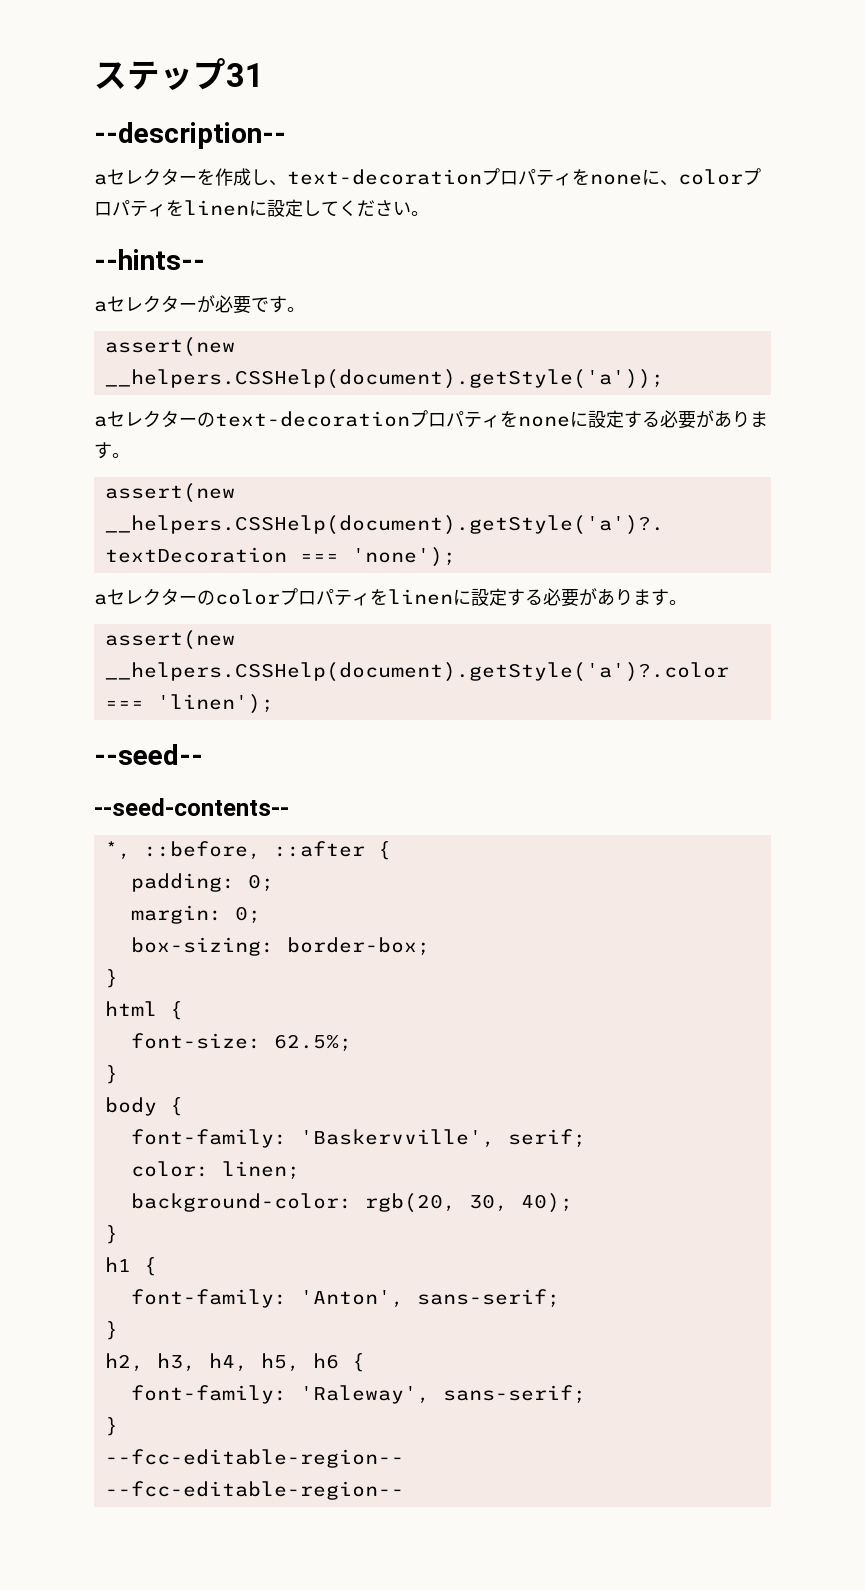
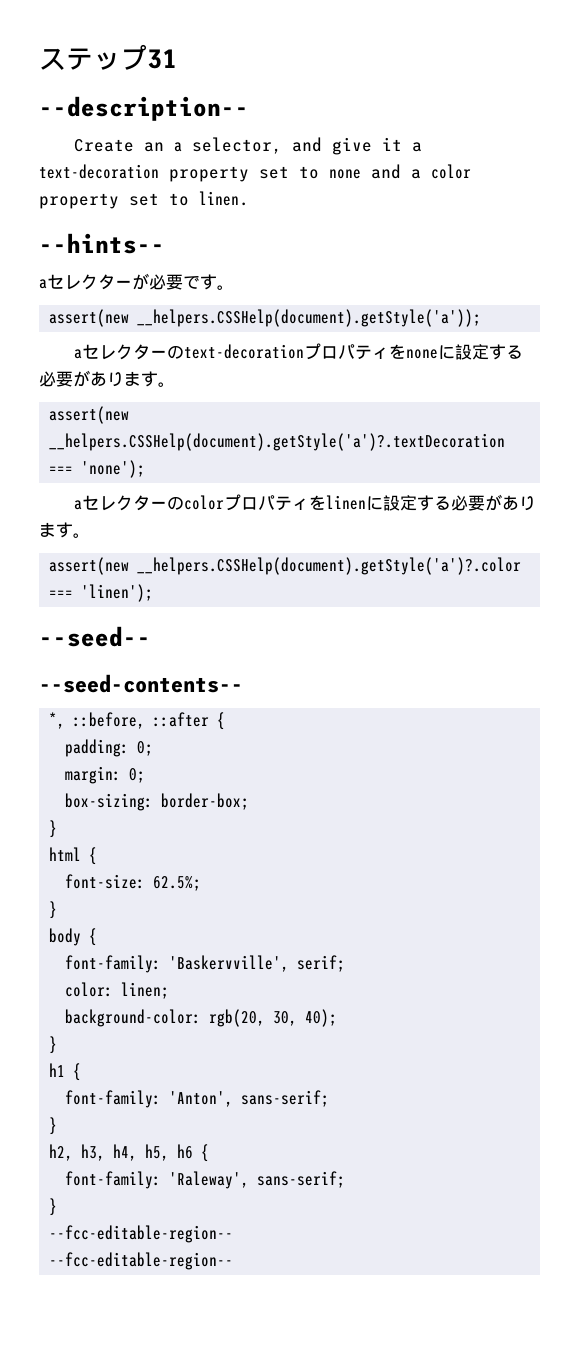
[94,168,761,186] [94,199,429,217] aセレクターを作成し、text-decorationプロパティをnoneに、colorプロパティをlinenに設定してください。 -> [74,137,423,155] [39,164,471,182] [39,191,249,209] Create an a selector, and give it a text-decoration property set to none and a color property set to linen.

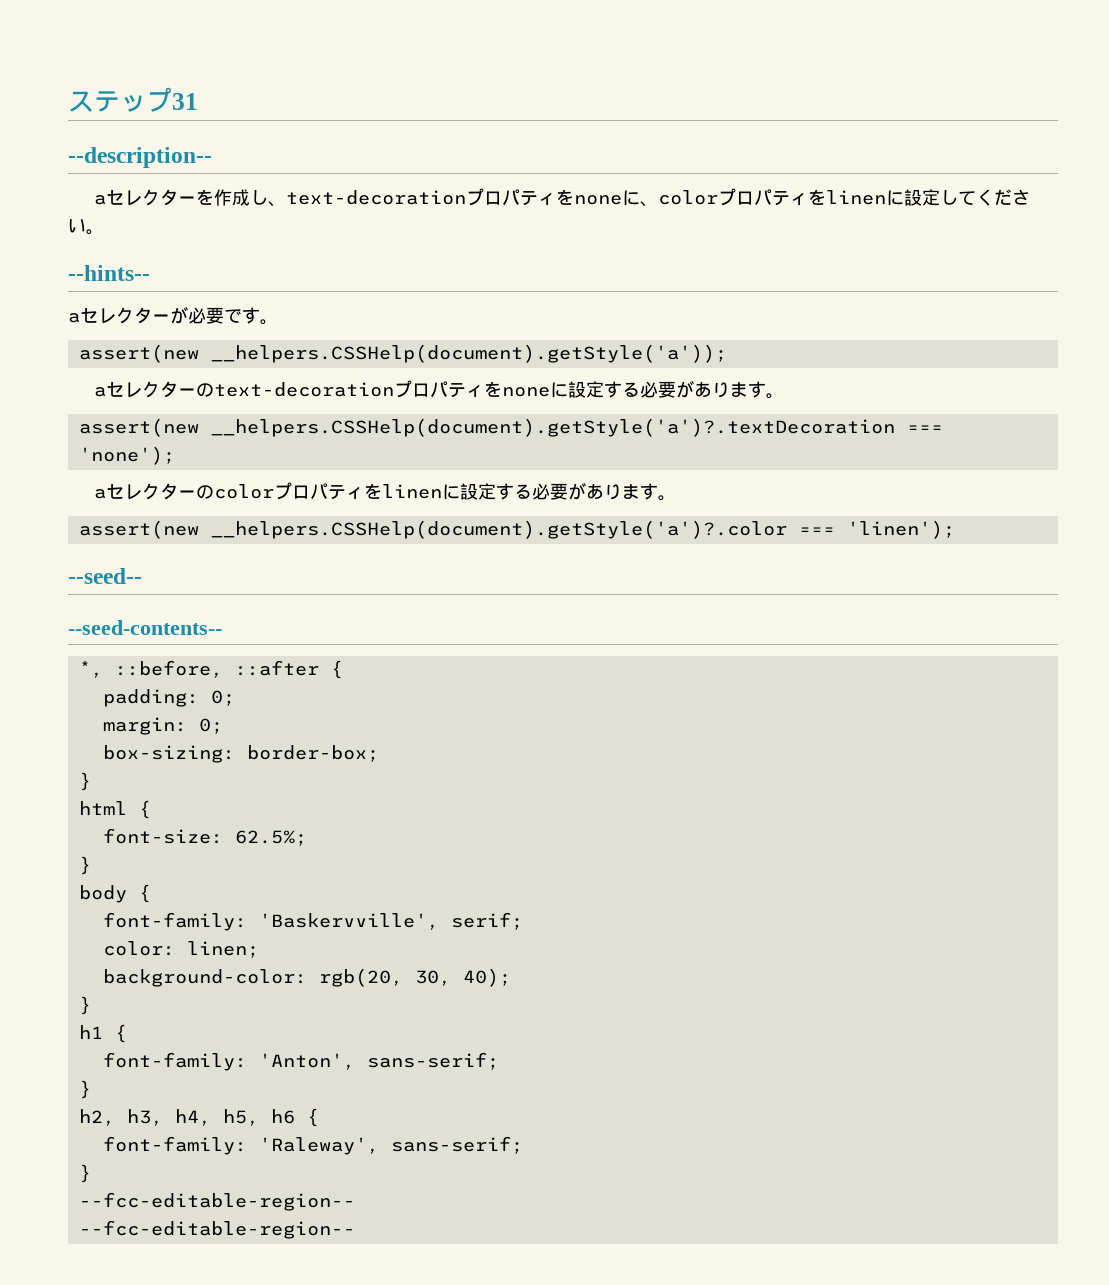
[74,137,423,155] [39,164,471,182] [39,191,249,209] Create an a selector, and give it a text-decoration property set to none and a color property set to linen. -> [93,188,1030,207] [68,218,104,235] aセレクターを作成し、text-decorationプロパティをnoneに、colorプロパティをlinenに設定してください。

